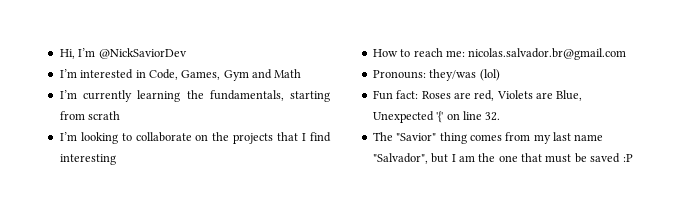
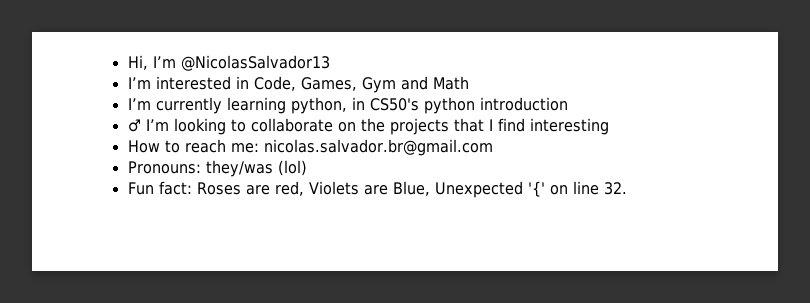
[98,48,187,59] @NickSaviorDev -> [180,55,330,71] @NicolasSalvador13
[186,90,330,102] [59,111,121,120] the fundamentals, starting from scrath // -> [290,97,568,114] [127,119,141,132] python, in CS50's python introduction // ♂
[372,132,604,144] [372,153,633,164] // The "Savior" thing comes from my last name "Salvador", but I am the one that must be saved :P -> (627, 188) none

